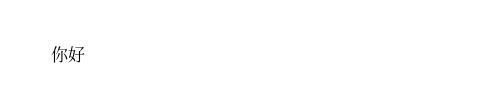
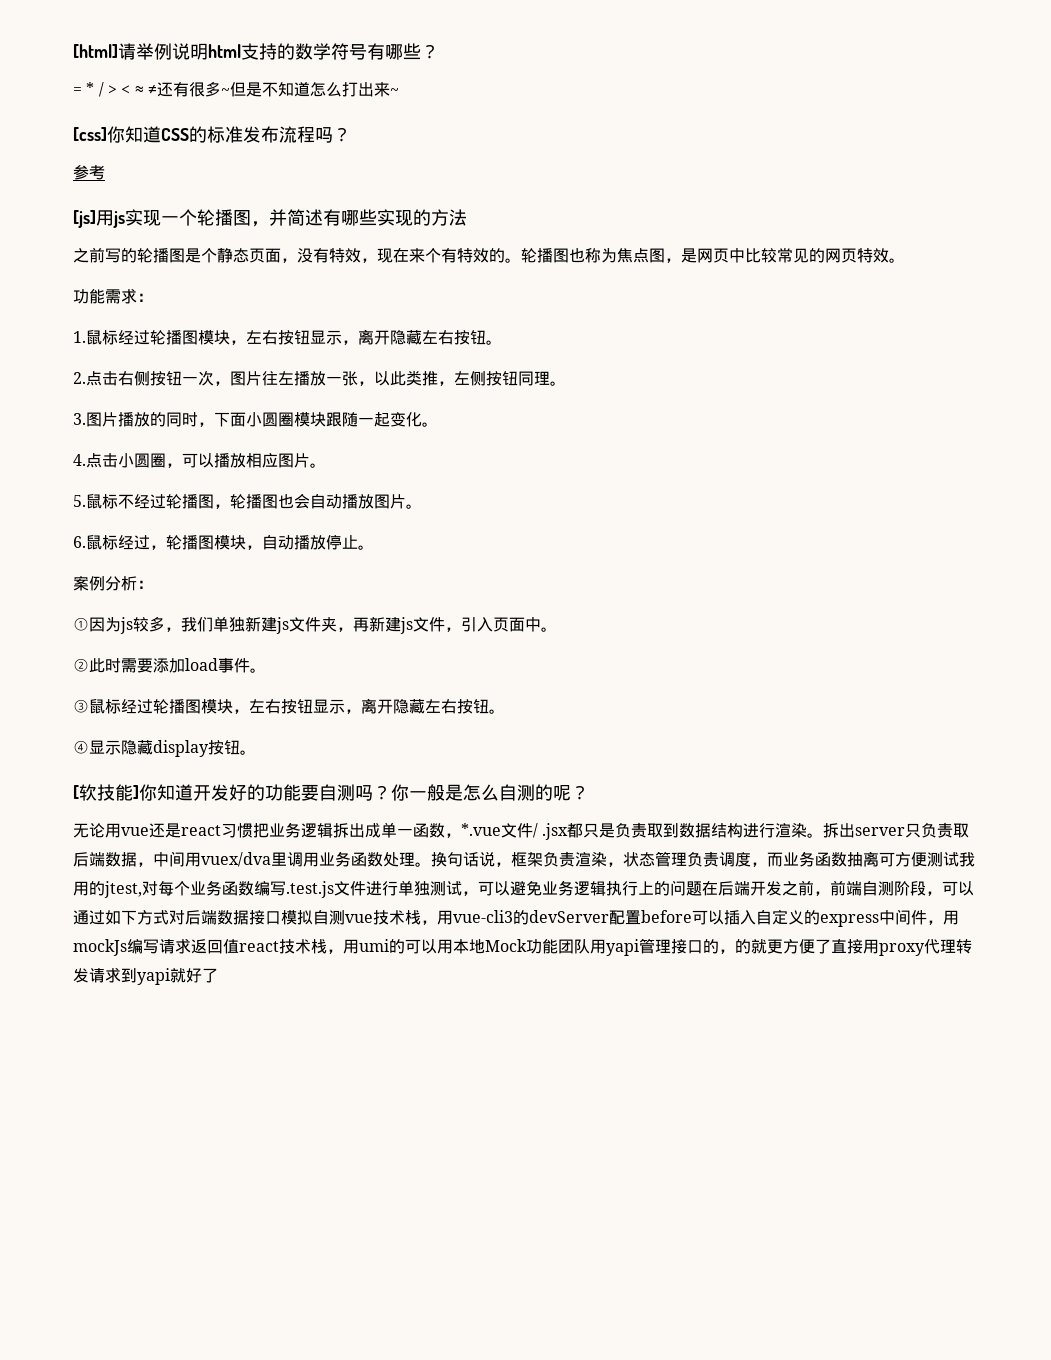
[51,46,85,63] 你好 -> [73,43,439,60] [73,81,399,97] [73,126,351,143] [73,165,105,180] [73,209,467,228] [73,247,905,263] [73,288,153,304] [73,329,502,345] [73,370,566,386] [73,412,438,427] [73,453,326,468] [73,493,422,509] [73,534,374,550] [73,576,153,591] [73,616,557,634] [73,658,266,673] [73,698,505,714] [73,740,256,757] [73,784,589,801] [73,822,970,840] [73,851,975,867] [73,880,974,898] [73,909,959,927] [73,938,972,956] [73,967,218,985] [html]请举例说明html支持的数学符号有哪些？ // = * / > < ≈ ≠还有很多~但是不知道怎么打出来~ // [css]你知道CSS的标准发布流程吗？ // 参考 // [js]用js实现一个轮播图，并简述有哪些实现的方法 // 之前写的轮播图是个静态页面，没有特效，现在来个有特效的。轮播图也称为焦点图，是网页中比较常见的网页特效。 // 功能需求： // 1.鼠标经过轮播图模块，左右按钮显示，离开隐藏左右按钮。 // 2.点击右侧按钮一次，图片往左播放一张，以此类推，左侧按钮同理。 // 3.图片播放的同时，下面小圆圈模块跟随一起变化。 // 4.点击小圆圈，可以播放相应图片。 // 5.鼠标不经过轮播图，轮播图也会自动播放图片。 // 6.鼠标经过，轮播图模块，自动播放停止。 // 案例分析： // ①因为js较多，我们单独新建js文件夹，再新建js文件，引入页面中。 // ②此时需要添加load事件。 // ③鼠标经过轮播图模块，左右按钮显示，离开隐藏左右按钮。 // ④显示隐藏display按钮。 // [软技能]你知道开发好的功能要自测吗？你一般是怎么自测的呢？ // 无论用vue还是react习惯把业务逻辑拆出成单一函数，*.vue文件/ .jsx都只是负责取到数据结构进行渲染。拆出server只负责取后端数据，中间用vuex/dva里调用业务函数处理。换句话说，框架负责渲染，状态管理负责调度，而业务函数抽离可方便测试我用的jtest,对每个业务函数编写.test.js文件进行单独测试，可以避免业务逻辑执行上的问题在后端开发之前，前端自测阶段，可以通过如下方式对后端数据接口模拟自测vue技术栈，用vue-cli3的devServer配置before可以插入自定义的express中间件，用mockJs编写请求返回值react技术栈，用umi的可以用本地Mock功能团队用yapi管理接口的，的就更方便了直接用proxy代理转发请求到yapi就好了

